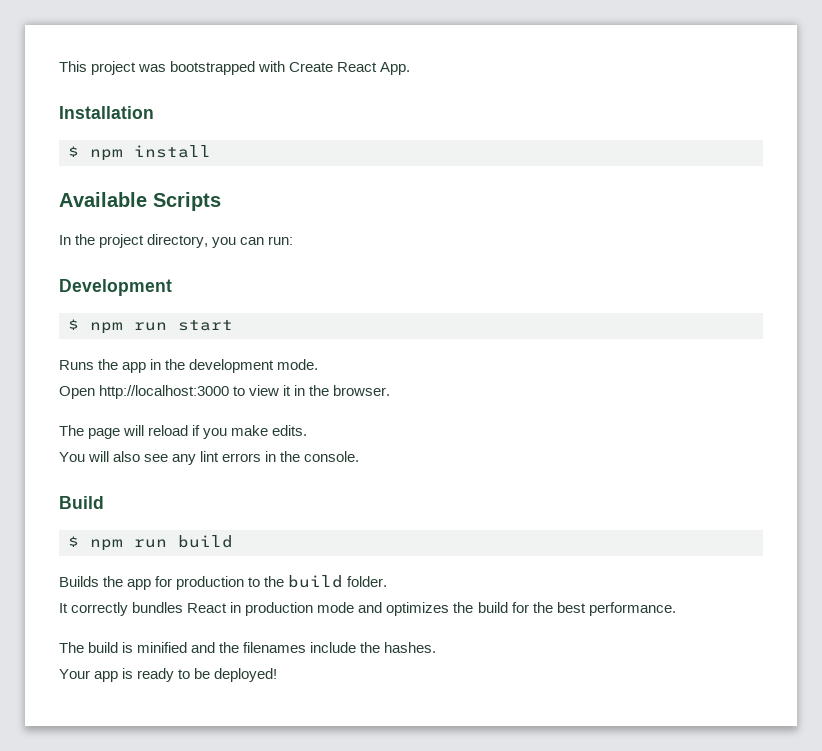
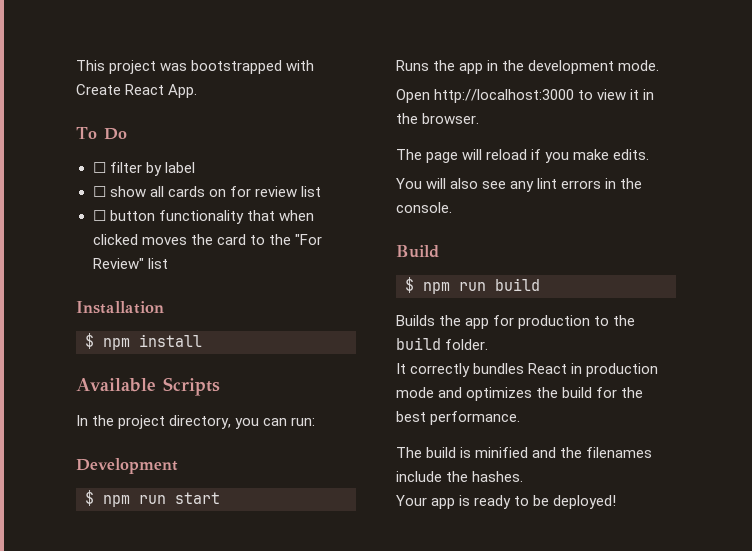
(411, 68) none -> [76,127,127,140] [92,162,195,176] [92,186,321,197] [92,210,314,224] [92,234,322,245] [92,258,168,269] // To Do // ☐ filter by label // ☐ show all cards on for review list // ☐ button functionality that when clicked moves the card to the "For Review" list

